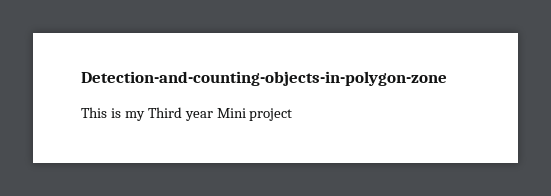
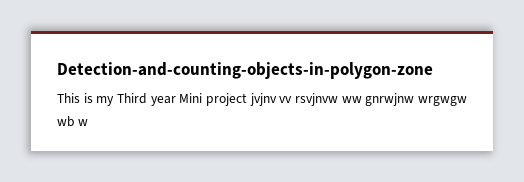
(293, 114) none -> [249,93,468,106] [57,116,88,127] jvjnv vv rsvjnvw ww gnrwjnw wrgwgw wb w

